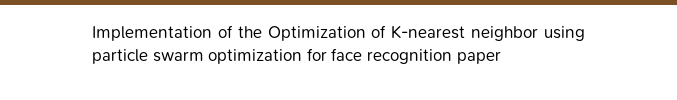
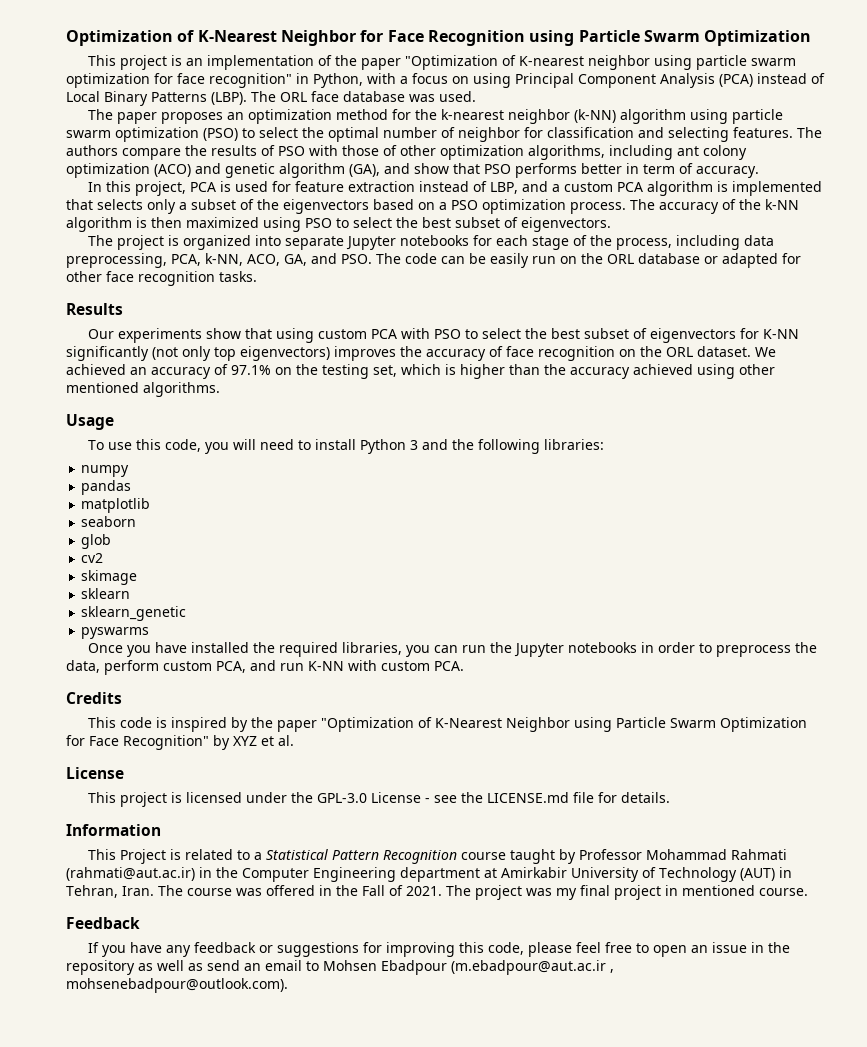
[92,25,366,41] Implementation of the Optimization -> [66,30,812,46] [87,55,498,70] Optimization of K-Nearest Neighbor for Face Recognition using Particle Swarm Optimization // This project is an implementation of the paper "Optimization
[366,49,501,64] recognition paper -> [209,73,825,88] [66,91,476,106] [87,109,783,124] [66,127,822,142] [66,145,747,160] [66,163,759,178] [87,181,822,196] [66,199,799,214] [66,217,611,232] [87,235,774,250] [66,253,801,268] [66,271,257,286] [66,303,123,315] [87,328,799,343] [66,346,776,361] [66,364,775,379] [66,382,220,397] [66,414,114,430] [87,439,604,454] [81,465,130,477] [81,480,132,495] [81,498,151,513] [81,516,137,527] [81,534,112,549] [81,553,104,563] [81,570,138,585] [81,588,131,599] [81,606,187,621] [81,627,150,639] [87,642,817,657] [66,660,464,675] [66,692,122,704] [87,717,807,732] [66,735,294,750] [66,767,124,779] [87,792,670,807] [66,824,161,836] [87,849,787,864] [66,867,792,882] [66,885,808,900] [66,917,140,929] [87,942,790,957] [66,960,614,975] [66,978,288,993] recognition" in Python, with a focus on using Principal Component Analysis (PCA) instead of Local Binary Patterns (LBP). The ORL face database was used. // The paper proposes an optimization method for the k-nearest neighbor (k-NN) algorithm using particle swarm optimization (PSO) to select the optimal number of neighbor for classification and selecting features. The authors compare the results of PSO with those of other optimization algorithms, including ant colony optimization (ACO) and genetic algorithm (GA), and show that PSO performs better in term of accuracy. // In this project, PCA is used for feature extraction instead of LBP, and a custom PCA algorithm is implemented that selects only a subset of the eigenvectors based on a PSO optimization process. The accuracy of the k-NN algorithm is then maximized using PSO to select the best subset of eigenvectors. // The project is organized into separate Jupyter notebooks for each stage of the process, including data preprocessing, PCA, k-NN, ACO, GA, and PSO. The code can be easily run on the ORL database or adapted for other face recognition tasks. // Results // Our experiments show that using custom PCA with PSO to select the best subset of eigenvectors for K-NN significantly (not only top eigenvectors) improves the accuracy of face recognition on the ORL dataset. We achieved an accuracy of 97.1% on the testing set, which is higher than the accuracy achieved using other mentioned algorithms. // Usage // To use this code, you will need to install Python 3 and the following libraries: // numpy // pandas // matplotlib // seaborn // glob // cv2 // skimage // sklearn // sklearn_genetic // pyswarms // Once you have installed the required libraries, you can run the Jupyter notebooks in order to preprocess the data, perform custom PCA, and run K-NN with custom PCA. // Credits // This code is inspired by the paper "Optimization of K-Nearest Neighbor using Particle Swarm Optimization for Face Recognition" by XYZ et al. // License // This project is licensed under the GPL-3.0 License - see the LICENSE.md file for details. // Information // This Project is related to a Statistical Pattern Recognition course taught by Professor Mohammad Rahmati (rahmati@aut.ac.ir) in the Computer Engineering department at Amirkabir University of Technology (AUT) in Tehran, Iran. The course was offered in the Fall of 2021. The project was my final project in mentioned course. // Feedback // If you have any feedback or suggestions for improving this code, please feel free to open an issue in the repository as well as send an email to Mohsen Ebadpour (m.ebadpour@aut.ac.ir , mohsenebadpour@outlook.com).

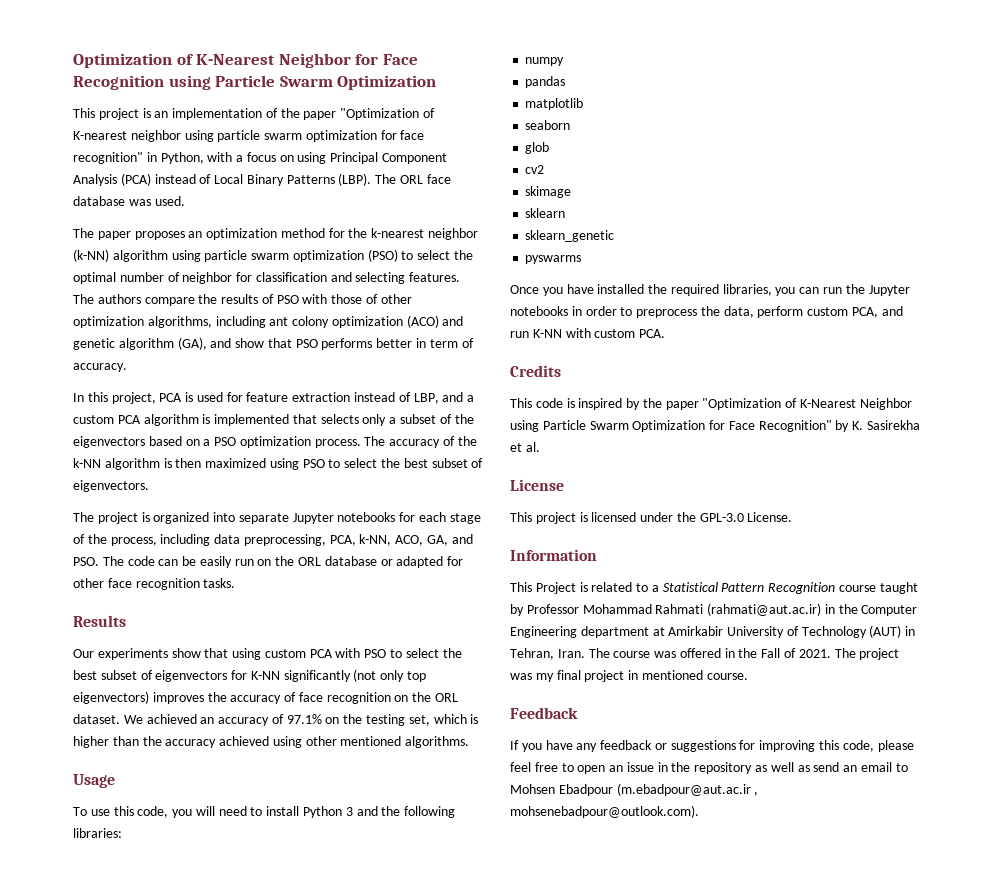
[233,736,257,746] XYZ -> [852,420,921,430] K. Sasirekha
[370,792,670,803] License - see the LICENSE.md file for details. -> [747,512,793,522] License.

